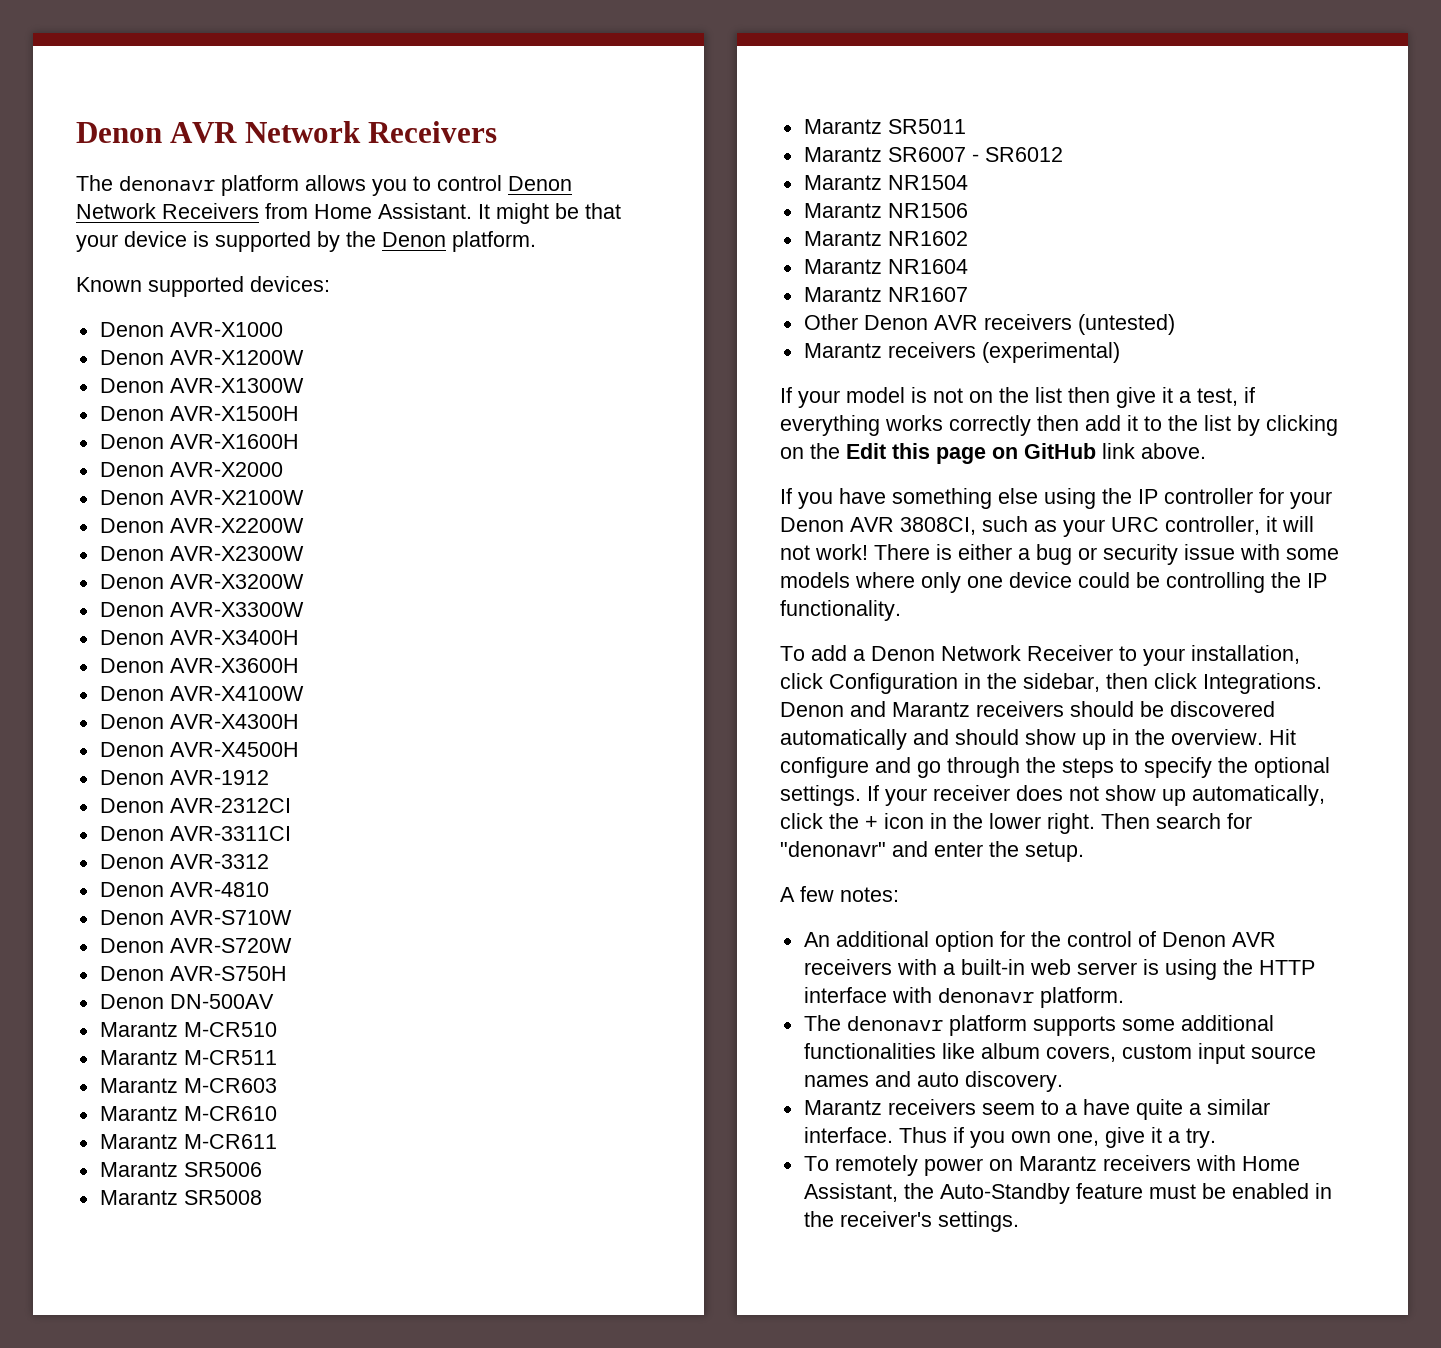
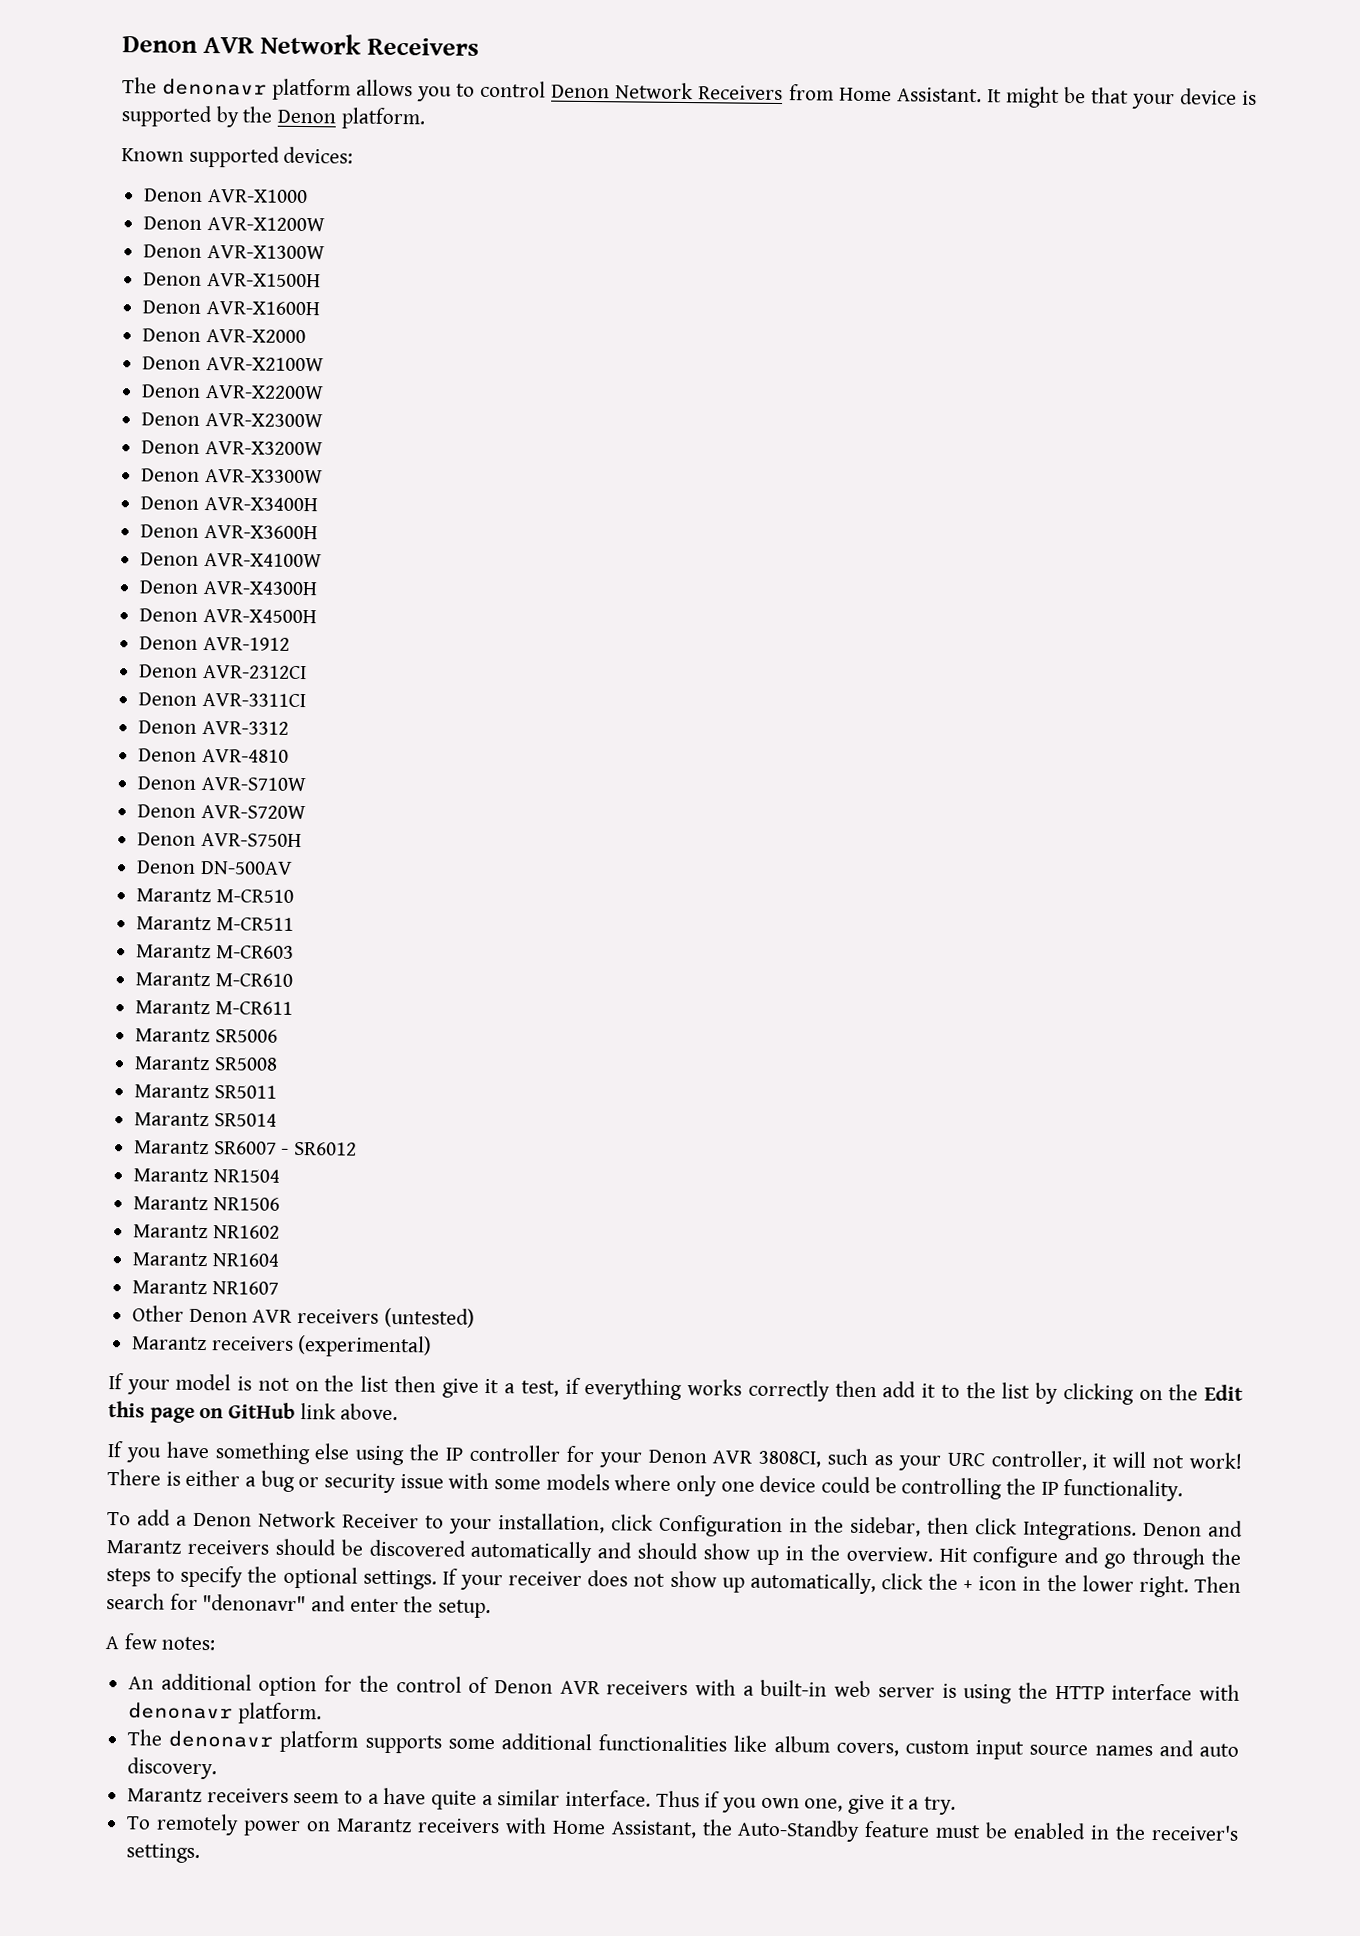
(966, 126) none -> [134,1112,277,1127] // Marantz SR5014

